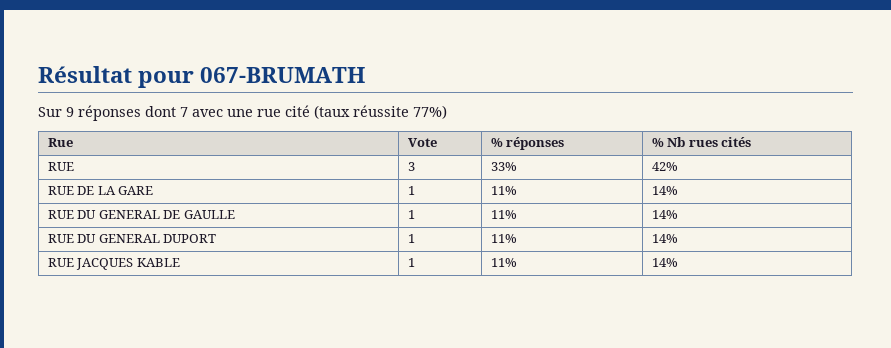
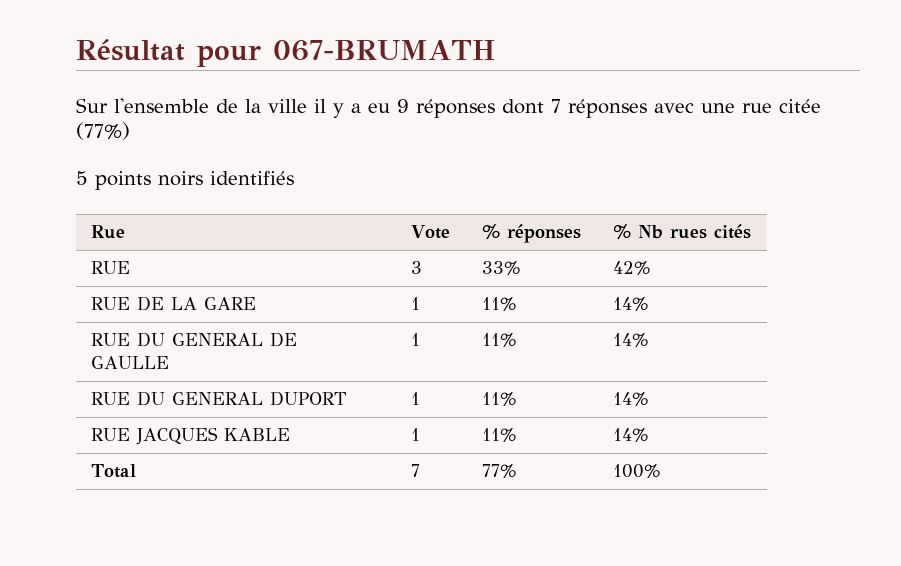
(62, 112) none -> [114,98,390,118] l'ensemble de la ville il y a eu
(188, 112) none -> [568,99,647,118] réponses
[285,105,447,119] cité (taux réussite 77%) -> [779,99,821,113] [76,122,130,140] [76,171,294,190] citée (77%) // 5 points noirs identifiés
(678, 262) none -> [91,464,137,478] [411,464,421,477] [482,464,518,478] [613,464,662,478] // Total | 7 | 77% | 100%

